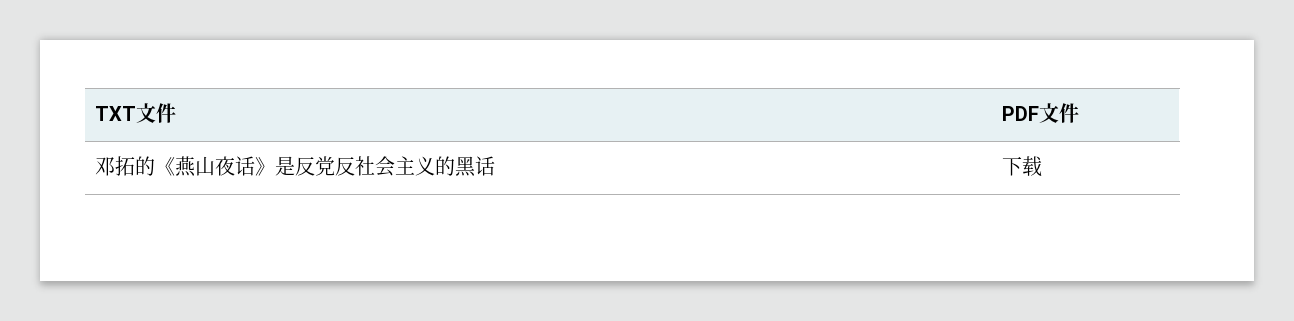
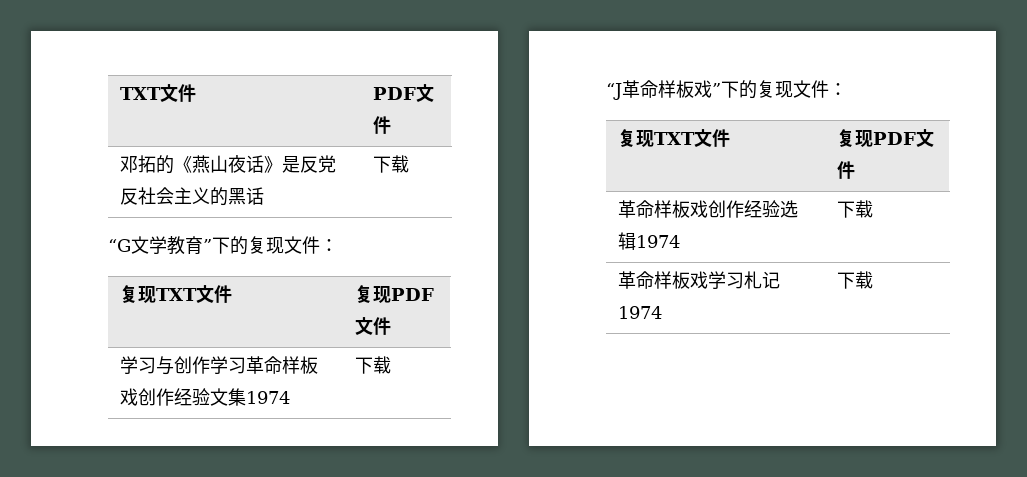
(1042, 166) none -> [108,236,338,255] [120,285,233,303] [355,285,435,303] [355,317,392,335] [120,356,319,375] [120,388,291,406] [355,356,392,374] [606,80,847,100] [618,129,731,147] [837,129,935,147] [837,161,856,179] [618,200,799,218] [618,232,681,250] [837,200,874,218] [618,271,781,289] [618,306,663,319] [837,271,874,289] // “G文学教育”下的复现文件： // 复现TXT文件 | 复现PDF文件 // 学习与创作学习革命样板戏创作经验文集1974 | 下载 // “J革命样板戏”下的复现文件： // 复现TXT文件 | 复现PDF文件 // 革命样板戏创作经验选辑1974 | 下载 // 革命样板戏学习札记1974 | 下载

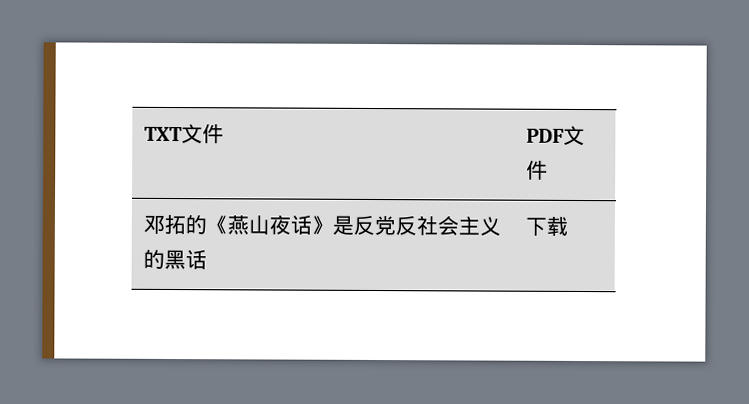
[108,236,338,255] [120,285,233,303] [355,285,435,303] [355,317,392,335] [120,356,319,375] [120,388,291,406] [355,356,392,374] [606,80,847,100] [618,129,731,147] [837,129,935,147] [837,161,856,179] [618,200,799,218] [618,232,681,250] [837,200,874,218] [618,271,781,289] [618,306,663,319] [837,271,874,289] // “G文学教育”下的复现文件： // 复现TXT文件 | 复现PDF文件 // 学习与创作学习革命样板戏创作经验文集1974 | 下载 // “J革命样板戏”下的复现文件： // 复现TXT文件 | 复现PDF文件 // 革命样板戏创作经验选辑1974 | 下载 // 革命样板戏学习札记1974 | 下载 -> (569, 226) none

